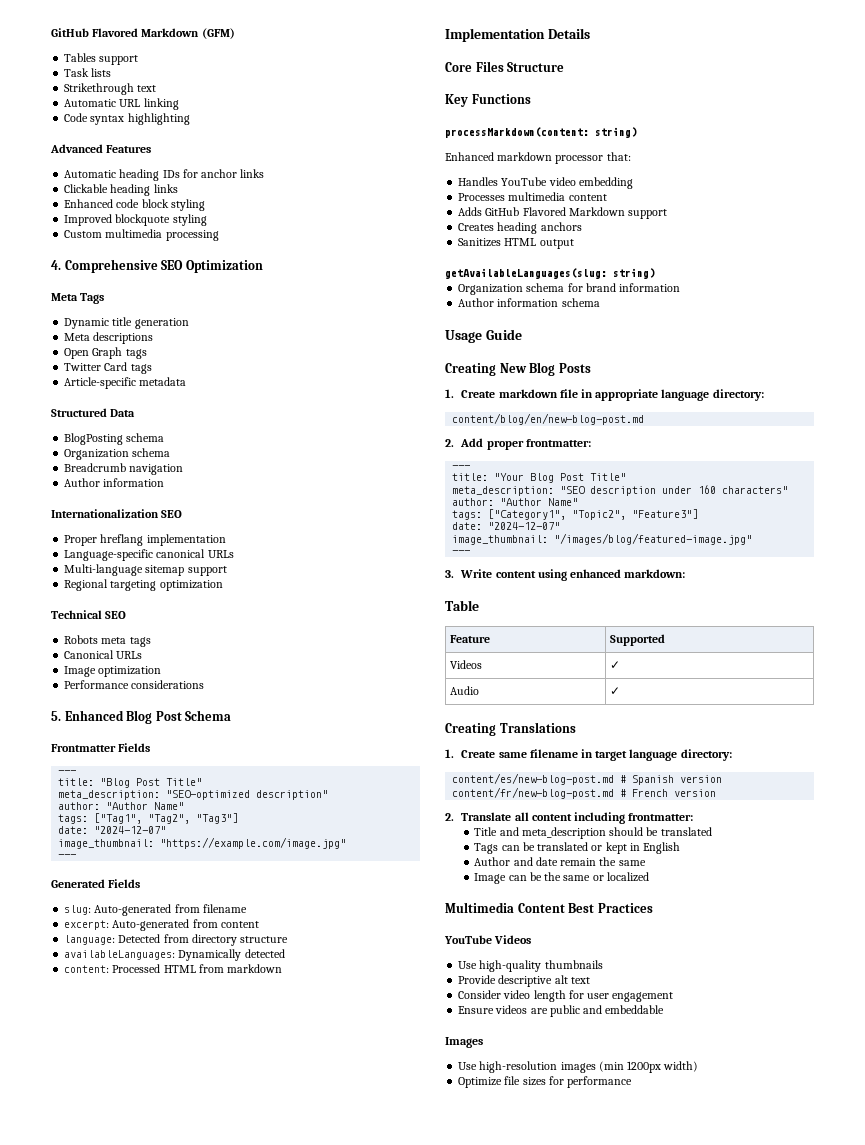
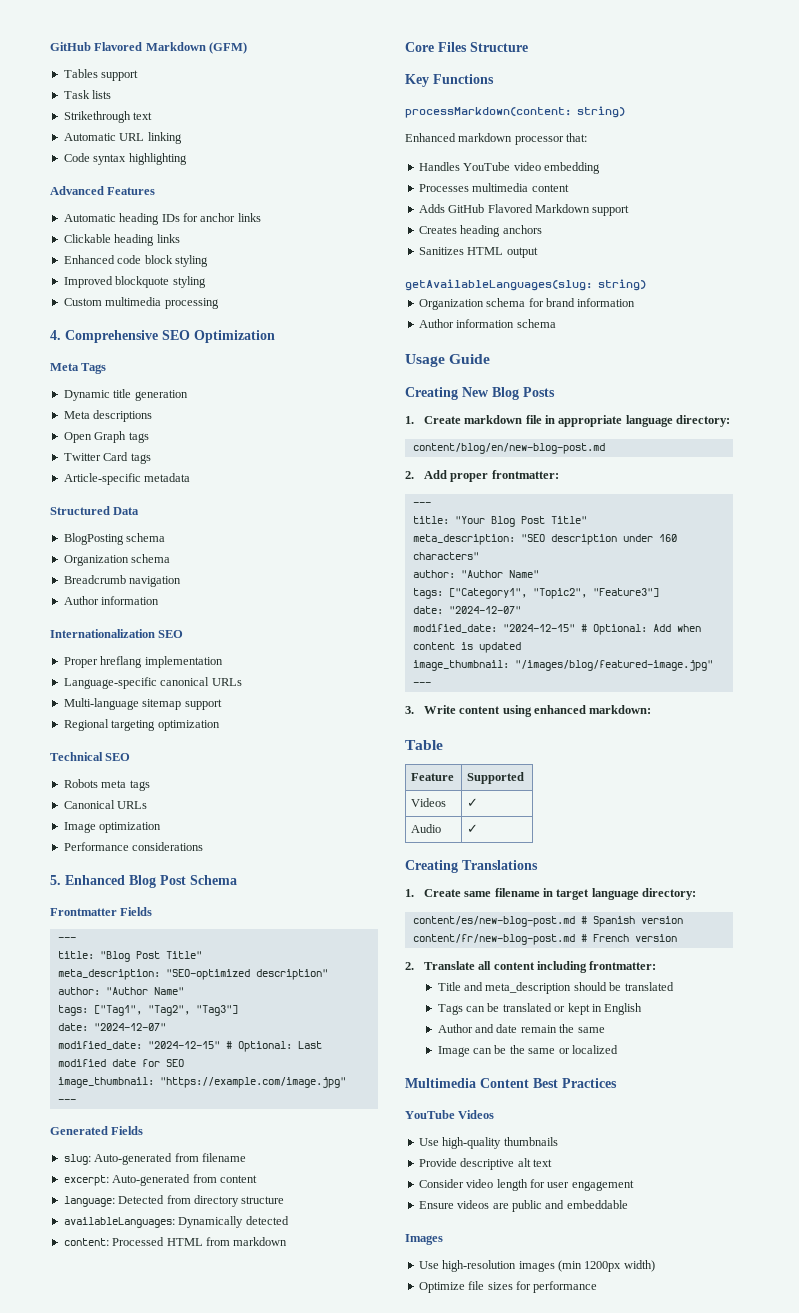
(167, 830) none -> [57,1041,322,1052] [57,1059,184,1067] // modified_date: "2024-12-15" # Optional: Last modified date for SEO
[445,28,590,42] // Implementation Details -> (288, 1241) none
(561, 526) none -> [412,624,701,635] [412,642,521,653] // modified_date: "2024-12-15" # Optional: Add when content is updated

